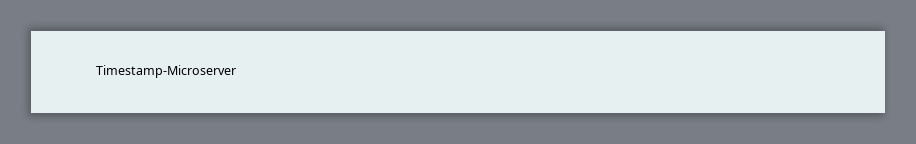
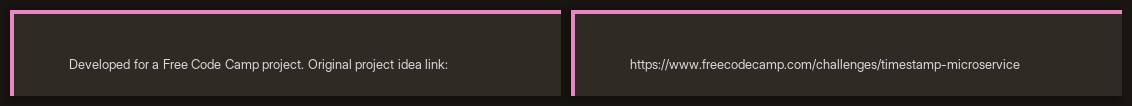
[96,65,236,78] Timestamp-Microserver -> [69,59,1020,72] Developed for a Free Code Camp project. Original project idea link: https://www.freecodecamp.com/challenges/timestamp-microservice

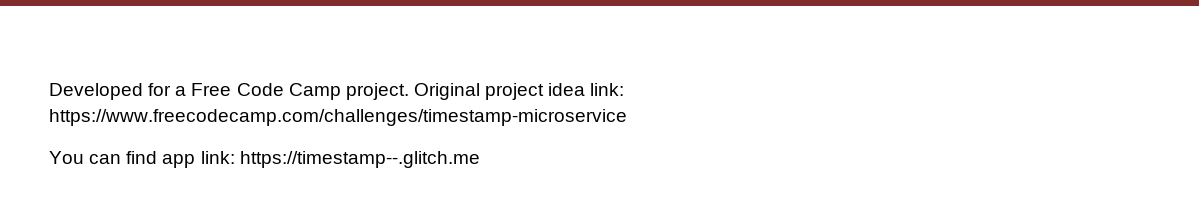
(1020, 65) none -> [49,151,480,168] // You can find app link: https://timestamp--.glitch.me

